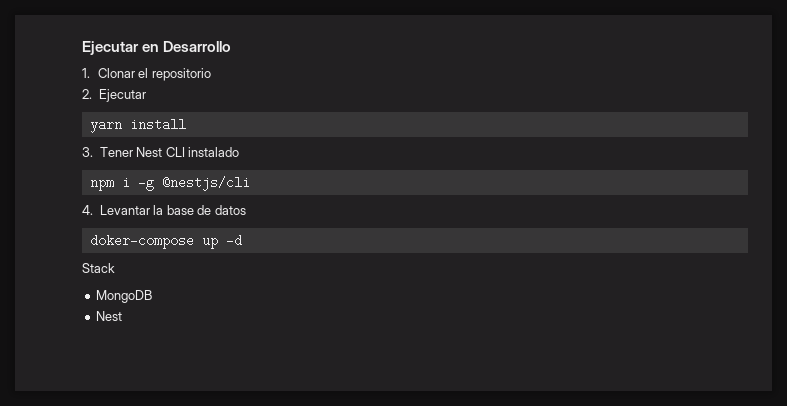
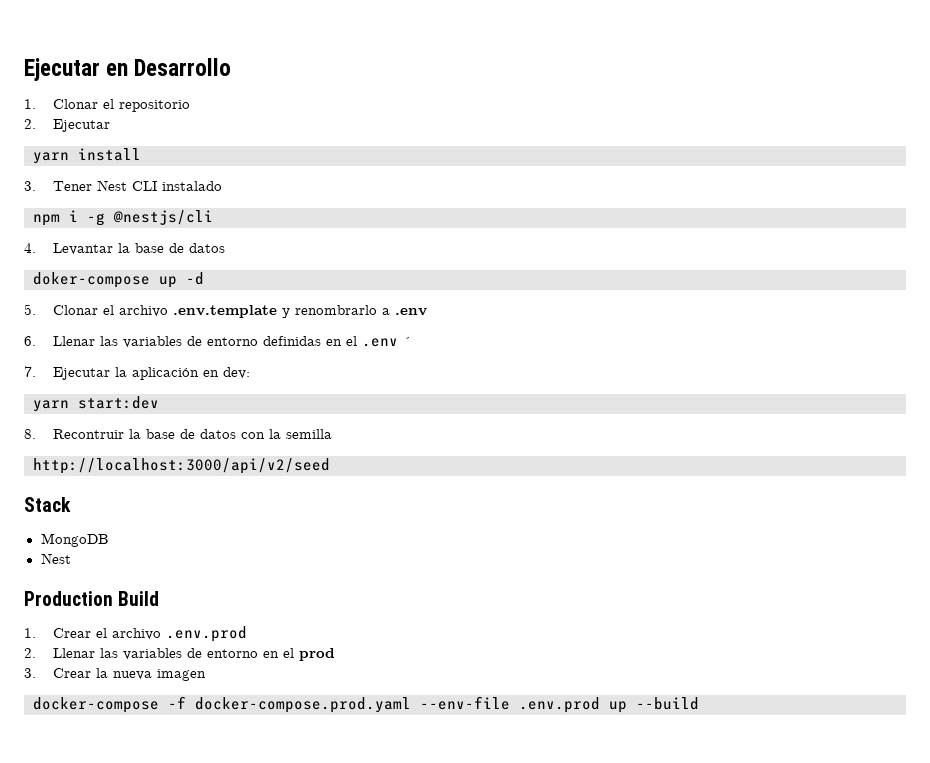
[82,263,115,273] [96,290,153,303] [96,311,123,321] Stack // MongoDB // Nest -> [24,304,428,318] [24,336,412,348] [24,366,251,380] [33,396,159,412] [24,429,333,439] [33,458,330,474] [24,497,71,512] [40,533,109,547] [40,553,71,564] [24,591,160,606] [24,626,248,642] [24,648,336,661] [24,668,207,681] [33,696,699,713] 5. Clonar el archivo .env.template y renombrarlo a .env // 6. Llenar las variables de entorno definidas en el .env ´ // 7. Ejecutar la aplicación en dev: // yarn start:dev // 8. Recontruir la base de datos con la semilla // http://localhost:3000/api/v2/seed // Stack // MongoDB // Nest // Production Build // 1. Crear el archivo .env.prod // 2. Llenar las variables de entorno en el prod // 3. Crear la nueva imagen // docker-compose -f docker-compose.prod.yaml --env-file .env.prod up --build

